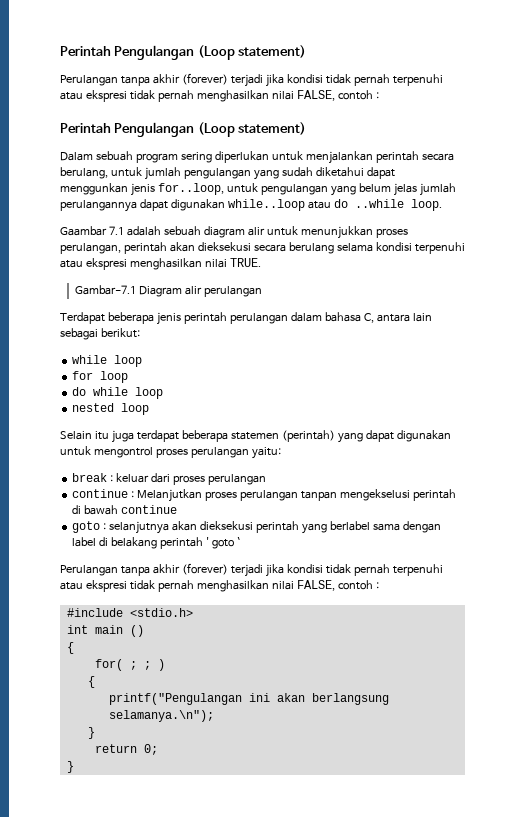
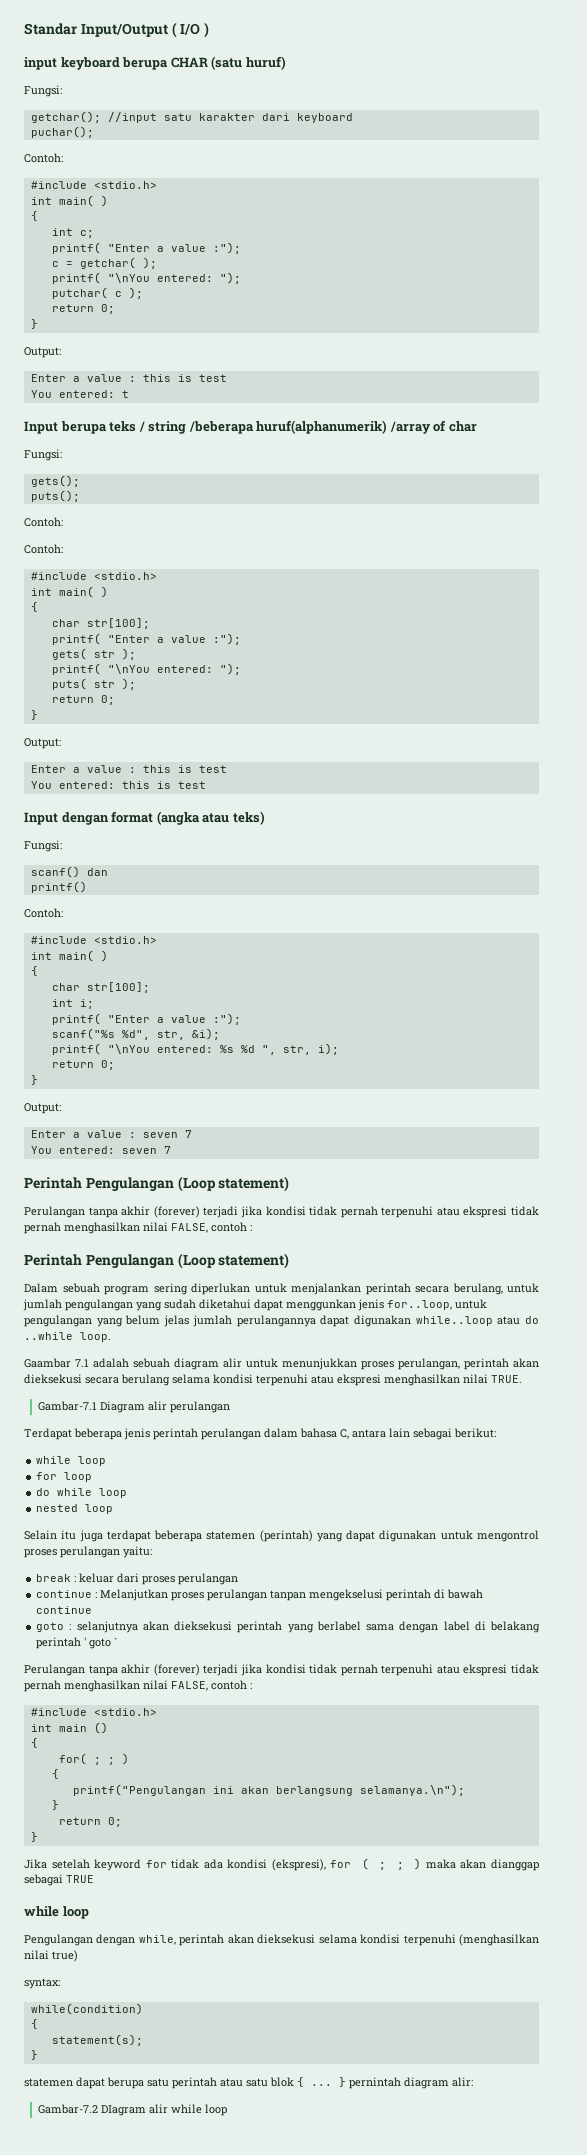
(60, 51) none -> [24,22,210,38] [24,56,286,70] [24,85,62,97] [30,111,353,123] [30,126,94,138] [24,153,63,163] [30,181,157,189] [30,195,108,207] [30,211,38,221] [51,228,94,238] [51,242,241,254] [51,257,157,269] [51,272,241,284] [51,287,143,299] [51,304,115,314] [30,319,38,329] [24,347,61,358] [30,374,227,382] [30,390,129,398] [24,420,477,434] [24,449,62,461] [30,475,80,487] [30,490,80,502] [24,517,63,527] [24,544,63,554] [30,572,157,580] [30,586,108,598] [30,602,38,612] [51,618,150,629] [51,633,241,645] [51,648,136,660] [51,663,241,675] [51,678,136,690] [51,695,115,705] [30,710,38,720] [24,738,61,749] [30,765,227,773] [30,781,206,789] [24,811,265,825] [24,840,62,852] [30,866,108,878] [30,881,87,893] [24,908,63,918] [30,936,157,944] [30,950,108,962] [30,966,38,976] [51,982,150,993] [51,999,94,1009] [51,1013,241,1025] [51,1028,220,1040] [51,1043,339,1055] [51,1060,115,1070] [30,1075,38,1085] [24,1103,61,1114] [30,1130,192,1138] [30,1146,171,1154] Standar Input/Output ( I/O ) // input keyboard berupa CHAR (satu huruf) // Fungsi: // getchar(); //input satu karakter dari keyboard // puchar(); // Contoh: // #include <stdio.h> // int main( ) // { // int c; // printf( "Enter a value :"); // c = getchar( ); // printf( "\nYou entered: "); // putchar( c ); // return 0; // } // Output: // Enter a value : this is test // You entered: t // Input berupa teks / string /beberapa huruf(alphanumerik) /array of char // Fungsi: // gets(); // puts(); // Contoh: // Contoh: // #include <stdio.h> // int main( ) // { // char str[100]; // printf( "Enter a value :"); // gets( str ); // printf( "\nYou entered: "); // puts( str ); // return 0; // } // Output: // Enter a value : this is test // You entered: this is test // Input dengan format (angka atau teks) // Fungsi: // scanf() dan // printf() // Contoh: // #include <stdio.h> // int main( ) // { // char str[100]; // int i; // printf( "Enter a value :"); // scanf("%s %d", str, &i); // printf( "\nYou entered: %s %d ", str, i); // return 0; // } // Output: // Enter a value : seven 7 // You entered: seven 7 //
(74, 767) none -> [24,1858,539,1871] [24,1874,94,1886] [24,1906,89,1919] [24,1934,540,1946] [24,1950,78,1962] [24,1978,60,1989] [30,2003,143,2015] [30,2019,38,2029] [51,2034,143,2046] [30,2050,38,2060] [24,2077,473,2089] [37,2104,227,2116] // Jika setelah keyword for tidak ada kondisi (ekspresi), for ( ; ; ) maka akan dianggap sebagai TRUE // while loop // Pengulangan dengan while, perintah akan dieksekusi selama kondisi terpenuhi (menghasilkan nilai true) // syntax: // while(condition) // { // statement(s); // } // statemen dapat berupa satu perintah atau satu blok { ... } pernintah diagram alir: // Gambar-7.2 DIagram alir while loop

